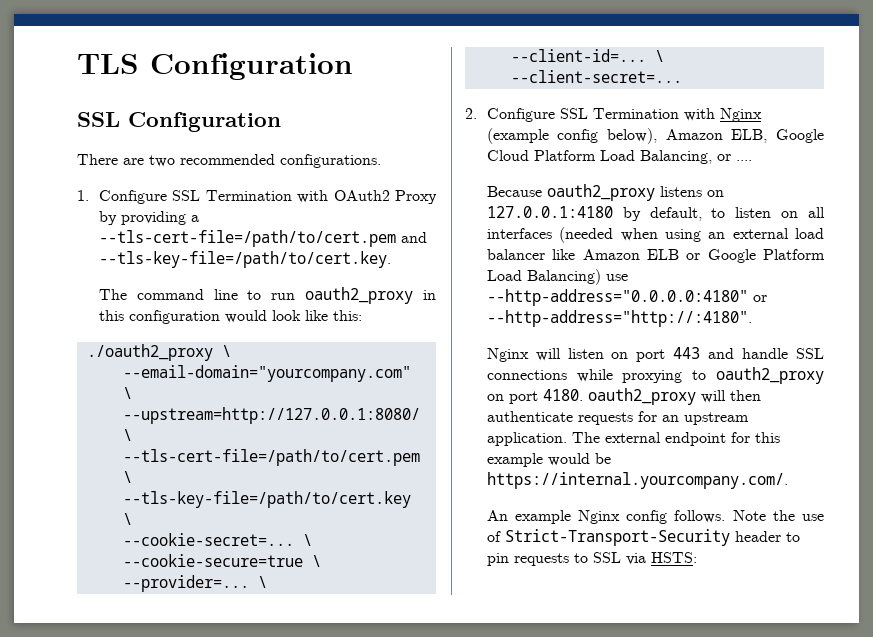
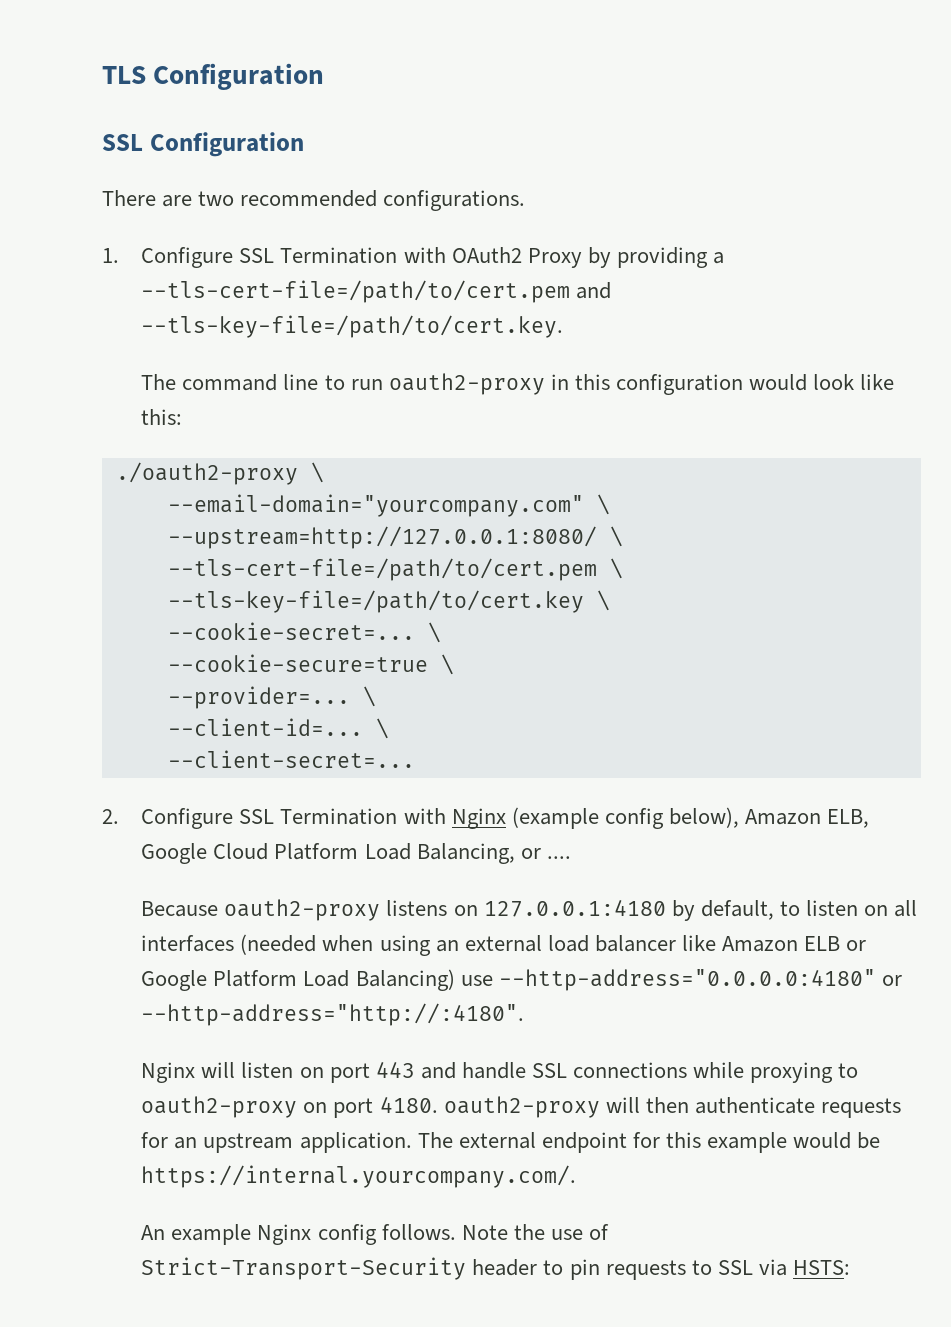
[305,287,414,304] oauth2_proxy -> [388,373,545,395] oauth2-proxy
[86,344,213,361] ./oauth2_proxy -> [115,462,298,485] ./oauth2-proxy
[546,184,655,201] oauth2_proxy -> [224,899,381,921] oauth2-proxy
[716,367,824,384] oauth2_proxy -> [141,1096,298,1118] oauth2-proxy
[587,388,696,405] oauth2_proxy -> [443,1096,600,1118] oauth2-proxy

